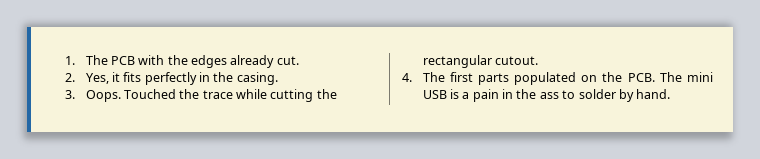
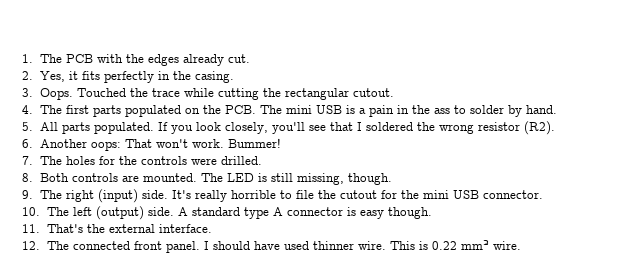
(671, 94) none -> [22,121,556,135] [22,138,282,151] [22,156,263,165] [22,173,393,185] [22,189,544,203] [22,206,432,220] [22,224,212,233] [22,240,521,253] // 5. All parts populated. If you look closely, you'll see that I soldered the wrong resistor (R2). // 6. Another oops: That won't work. Bummer! // 7. The holes for the controls were drilled. // 8. Both controls are mounted. The LED is still missing, though. // 9. The right (input) side. It's really horrible to file the cutout for the mini USB connector. // 10. The left (output) side. A standard type A connector is easy though. // 11. That's the external interface. // 12. The connected front panel. I should have used thinner wire. This is 0.22 mm² wire.

